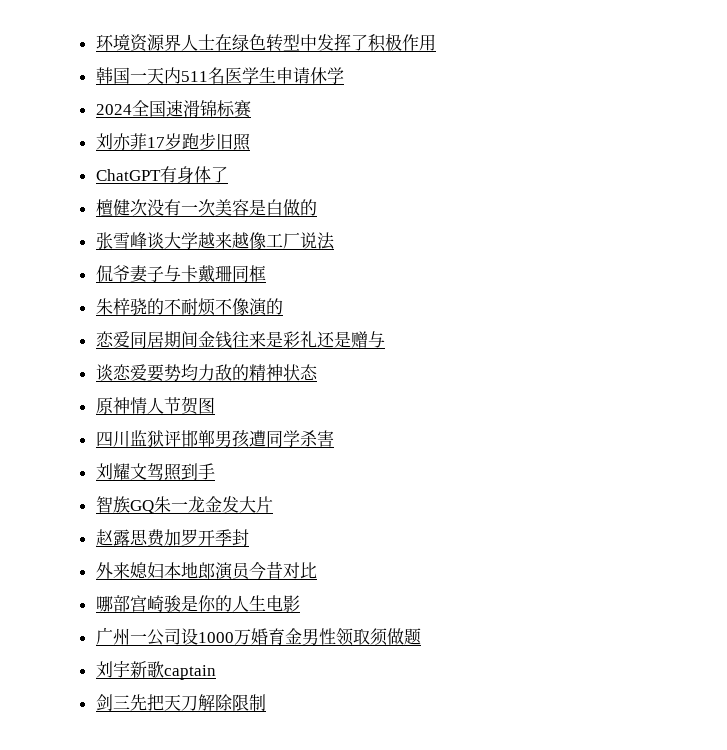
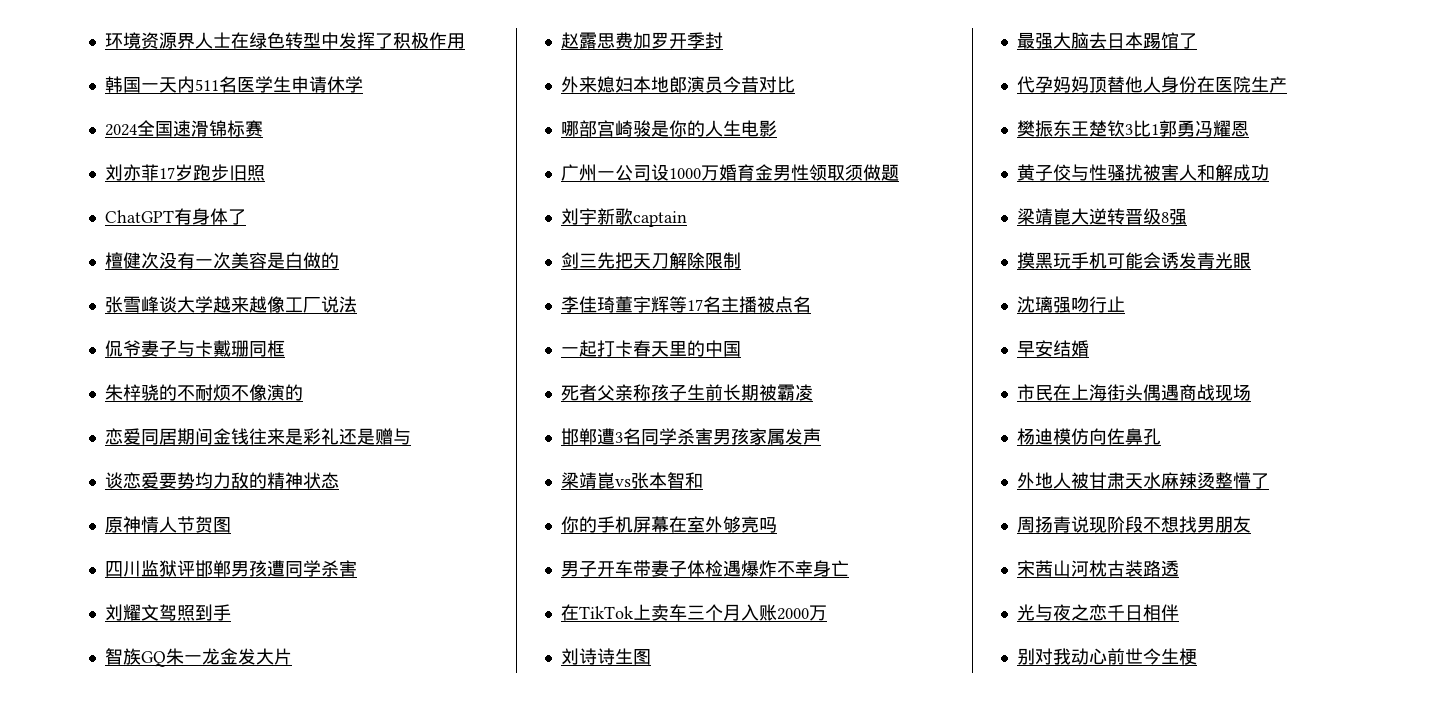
(266, 702) none -> [560,296,811,313] [560,340,741,357] [560,384,813,401] [560,428,821,445] [560,472,703,489] [560,516,777,533] [560,560,849,577] [560,604,827,621] [560,648,651,665] [1016,32,1197,49] [1016,76,1287,93] [1016,120,1249,137] [1016,164,1269,181] [1016,208,1187,225] [1016,252,1251,269] [1016,296,1125,313] [1016,340,1089,357] [1016,384,1251,401] [1016,428,1161,445] [1016,472,1269,489] [1016,516,1251,533] [1016,560,1179,577] [1016,604,1179,621] [1016,648,1197,665] // 李佳琦董宇辉等17名主播被点名 // 一起打卡春天里的中国 // 死者父亲称孩子生前长期被霸凌 // 邯郸遭3名同学杀害男孩家属发声 // 梁靖崑vs张本智和 // 你的手机屏幕在室外够亮吗 // 男子开车带妻子体检遇爆炸不幸身亡 // 在TikTok上卖车三个月入账2000万 // 刘诗诗生图 // 最强大脑去日本踢馆了 // 代孕妈妈顶替他人身份在医院生产 // 樊振东王楚钦3比1郭勇冯耀恩 // 黄子佼与性骚扰被害人和解成功 // 梁靖崑大逆转晋级8强 // 摸黑玩手机可能会诱发青光眼 // 沈璃强吻行止 // 早安结婚 // 市民在上海街头偶遇商战现场 // 杨迪模仿向佐鼻孔 // 外地人被甘肃天水麻辣烫整懵了 // 周扬青说现阶段不想找男朋友 // 宋茜山河枕古装路透 // 光与夜之恋千日相伴 // 别对我动心前世今生梗

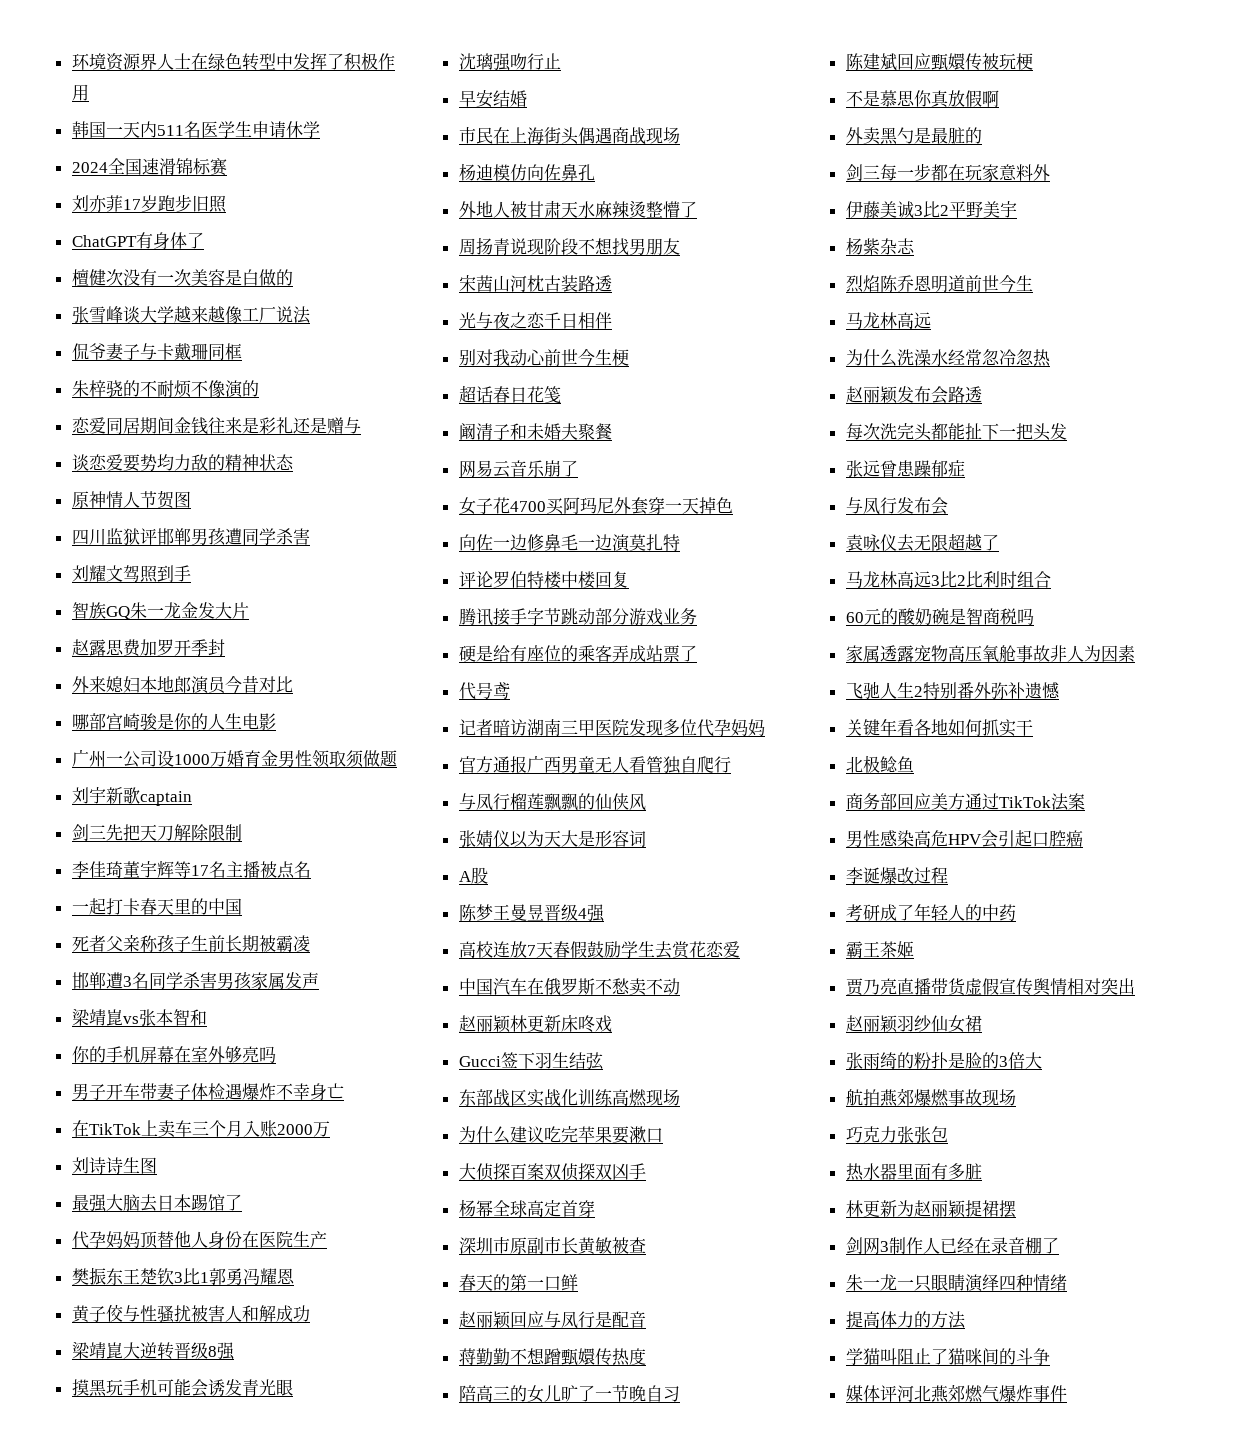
(1197, 656) none -> [458,385,561,404] [458,423,612,440] [458,460,578,478] [458,497,733,515] [458,534,680,552] [458,571,629,589] [458,608,697,626] [458,645,697,662] [458,682,510,700] [458,719,765,737] [458,755,731,774] [458,793,646,811] [458,830,646,848] [458,867,488,884] [458,904,605,922] [458,941,740,959] [458,978,680,996] [458,1015,612,1033] [458,1052,604,1070] [458,1089,680,1107] [458,1126,663,1144] [458,1163,646,1181] [458,1199,595,1217] [458,1237,646,1255] [458,1274,578,1291] [458,1311,646,1329] [458,1348,646,1366] [458,1385,680,1403] [845,53,1033,71] [845,90,999,108] [845,127,982,145] [845,163,1050,182] [845,201,1017,219] [845,237,915,255] [845,274,1033,293] [845,312,931,329] [845,349,1051,367] [845,386,982,404] [845,423,1067,441] [845,460,965,477] [845,497,948,515] [845,533,999,552] [845,571,1051,588] [845,608,1034,626] [845,645,1135,663] [845,681,1060,700] [845,718,1033,737] [845,755,914,773] [845,793,1085,811] [845,830,1083,848] [845,867,948,884] [845,903,1016,921] [845,941,914,958] [845,978,1135,996] [845,1015,982,1033] [845,1052,1042,1070] [845,1088,1016,1107] [845,1126,948,1143] [845,1163,982,1181] [845,1200,1016,1218] [845,1237,1059,1255] [845,1274,1067,1292] [845,1311,966,1329] [845,1348,1050,1365] [845,1384,1067,1403] // 超话春日花笺 // 阚清子和未婚夫聚餐 // 网易云音乐崩了 // 女子花4700买阿玛尼外套穿一天掉色 // 向佐一边修鼻毛一边演莫扎特 // 评论罗伯特楼中楼回复 // 腾讯接手字节跳动部分游戏业务 // 硬是给有座位的乘客弄成站票了 // 代号鸢 // 记者暗访湖南三甲医院发现多位代孕妈妈 // 官方通报广西男童无人看管独自爬行 // 与凤行榴莲飘飘的仙侠风 // 张婧仪以为天大是形容词 // A股 // 陈梦王曼昱晋级4强 // 高校连放7天春假鼓励学生去赏花恋爱 // 中国汽车在俄罗斯不愁卖不动 // 赵丽颖林更新床咚戏 // Gucci签下羽生结弦 // 东部战区实战化训练高燃现场 // 为什么建议吃完苹果要漱口 // 大侦探百案双侦探双凶手 // 杨幂全球高定首穿 // 深圳市原副市长黄敏被查 // 春天的第一口鲜 // 赵丽颖回应与凤行是配音 // 蒋勤勤不想蹭甄嬛传热度 // 陪高三的女儿旷了一节晚自习 // 陈建斌回应甄嬛传被玩梗 // 不是慕思你真放假啊 // 外卖黑勺是最脏的 // 剑三每一步都在玩家意料外 // 伊藤美诚3比2平野美宇 // 杨紫杂志 // 烈焰陈乔恩明道前世今生 // 马龙林高远 // 为什么洗澡水经常忽冷忽热 // 赵丽颖发布会路透 // 每次洗完头都能扯下一把头发 // 张远曾患躁郁症 // 与凤行发布会 // 袁咏仪去无限超越了 // 马龙林高远3比2比利时组合 // 60元的酸奶碗是智商税吗 // 家属透露宠物高压氧舱事故非人为因素 // 飞驰人生2特别番外弥补遗憾 // 关键年看各地如何抓实干 // 北极鲶鱼 // 商务部回应美方通过TikTok法案 // 男性感染高危HPV会引起口腔癌 // 李诞爆改过程 // 考研成了年轻人的中药 // 霸王茶姬 // 贾乃亮直播带货虚假宣传舆情相对突出 // 赵丽颖羽纱仙女裙 // 张雨绮的粉扑是脸的3倍大 // 航拍燕郊爆燃事故现场 // 巧克力张张包 // 热水器里面有多脏 // 林更新为赵丽颖提裙摆 // 剑网3制作人已经在录音棚了 // 朱一龙一只眼睛演绎四种情绪 // 提高体力的方法 // 学猫叫阻止了猫咪间的斗争 // 媒体评河北燕郊燃气爆炸事件

